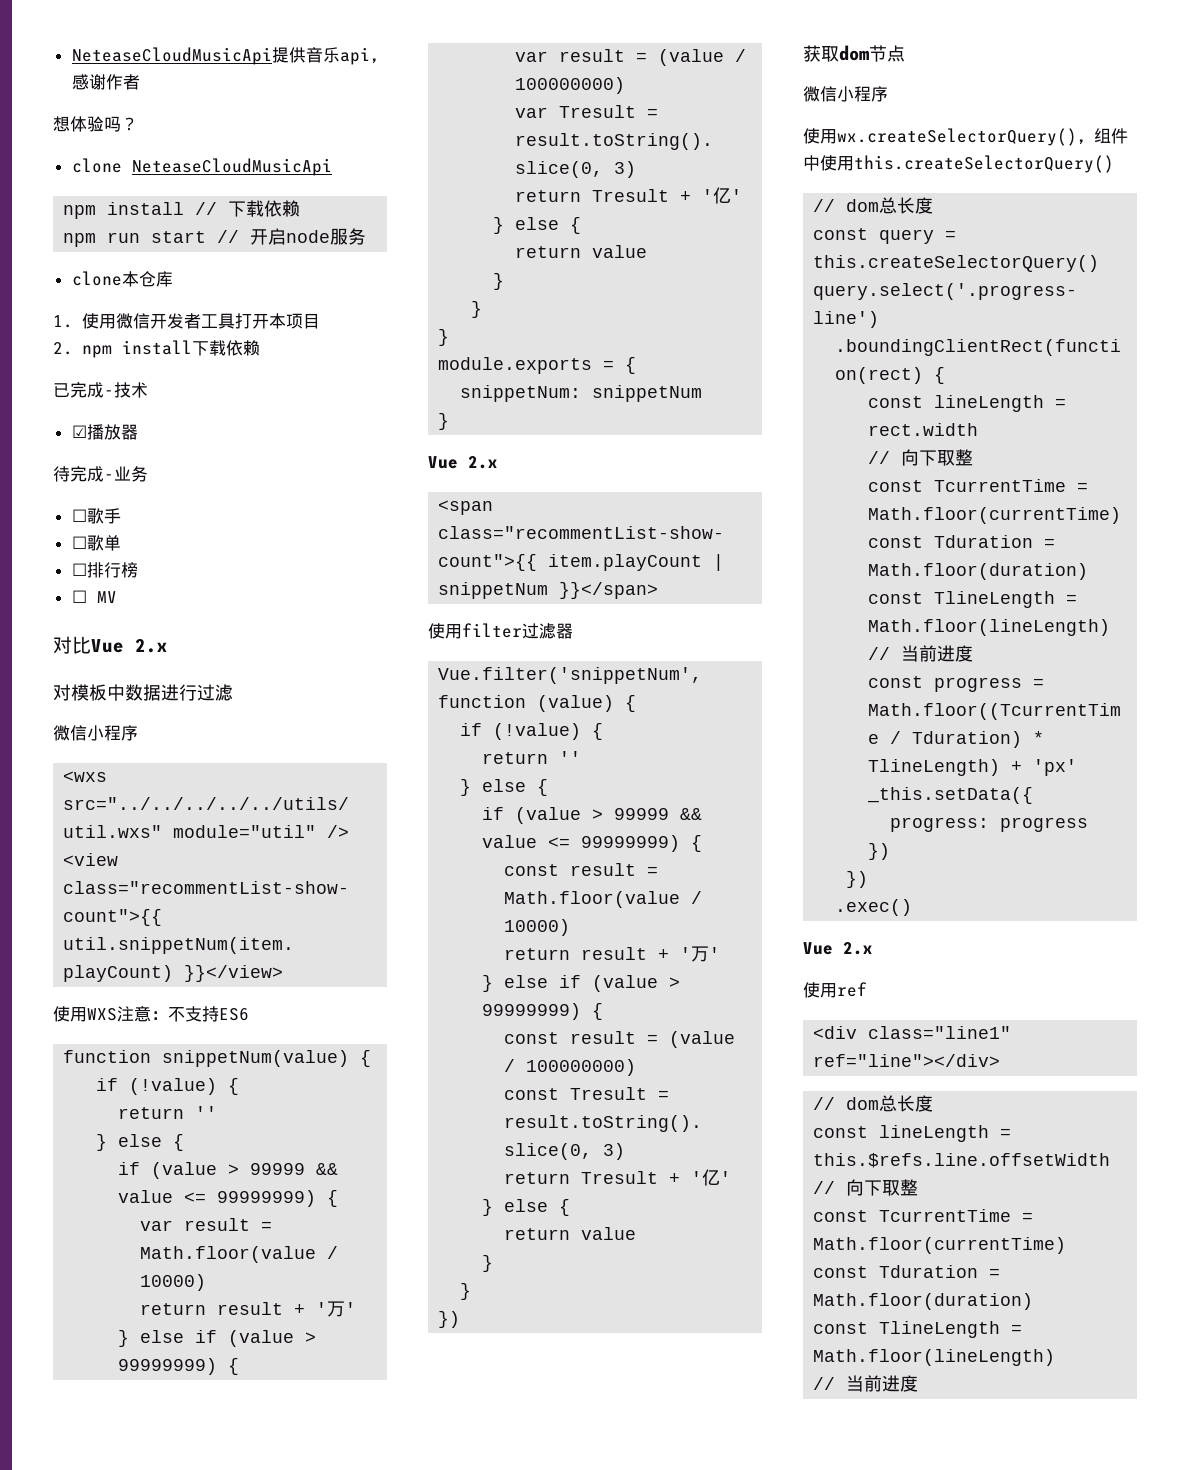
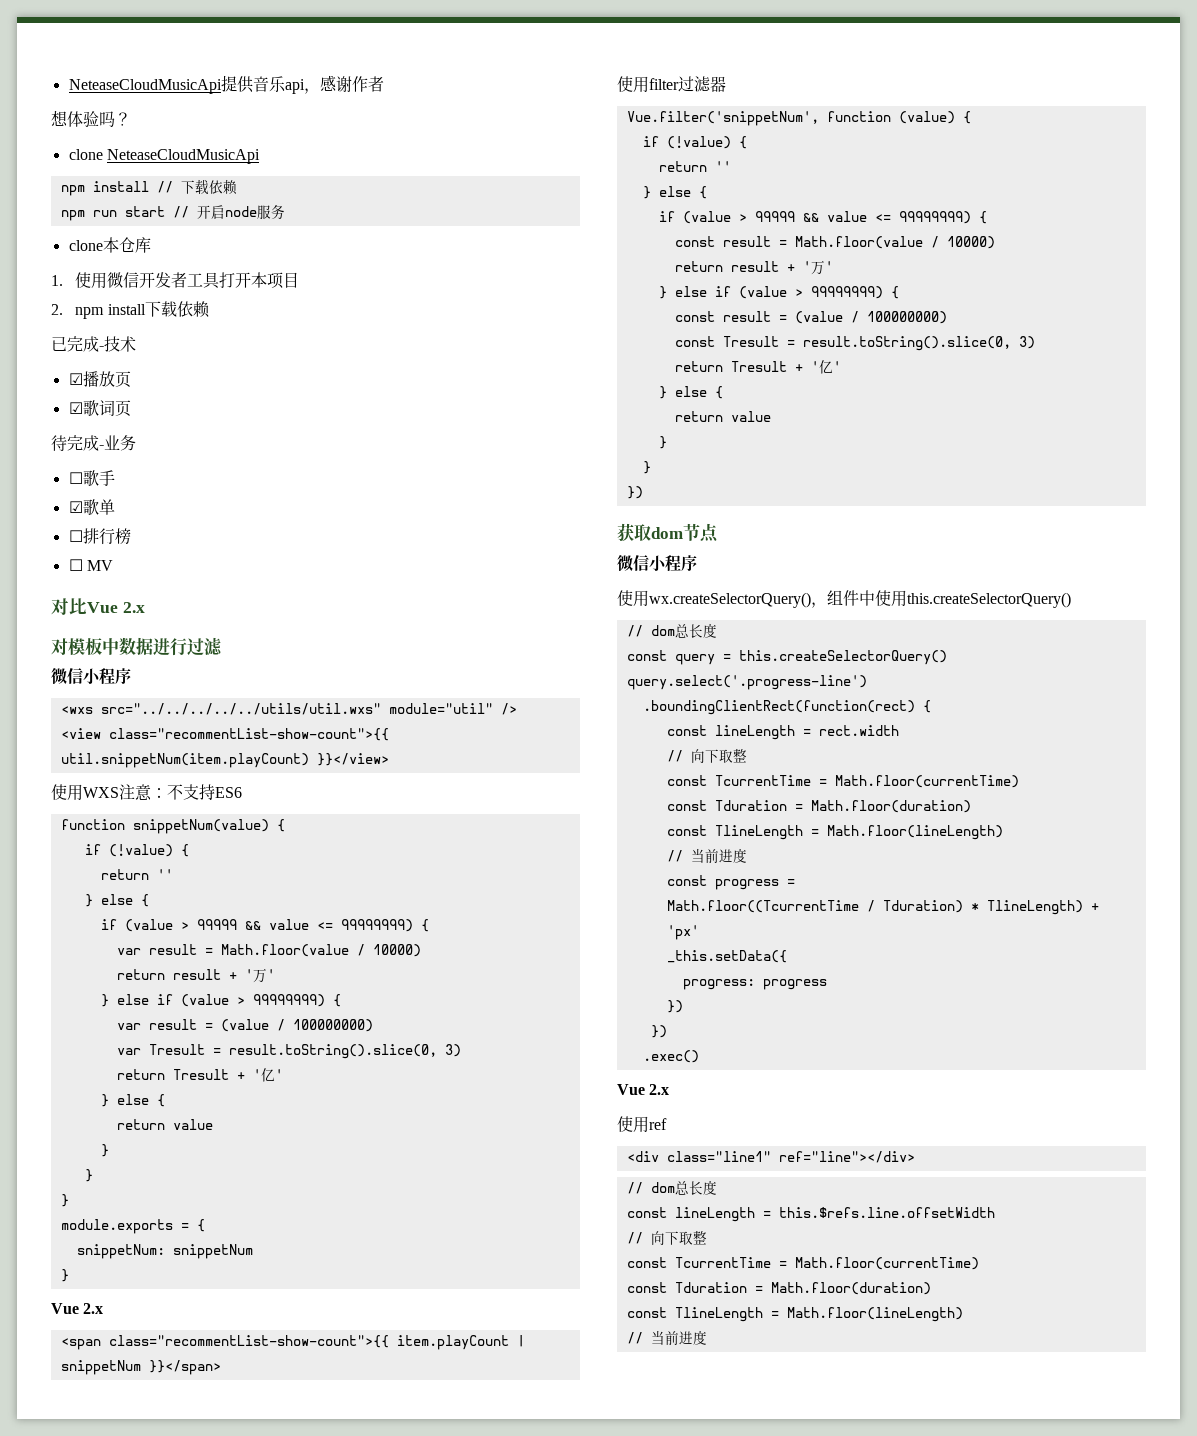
[120,424,138,440] 器 -> [114,371,131,388] [68,400,131,417] 页 // ☑歌词页
[71,536,87,549] ☐ -> [68,501,83,513] ☑

